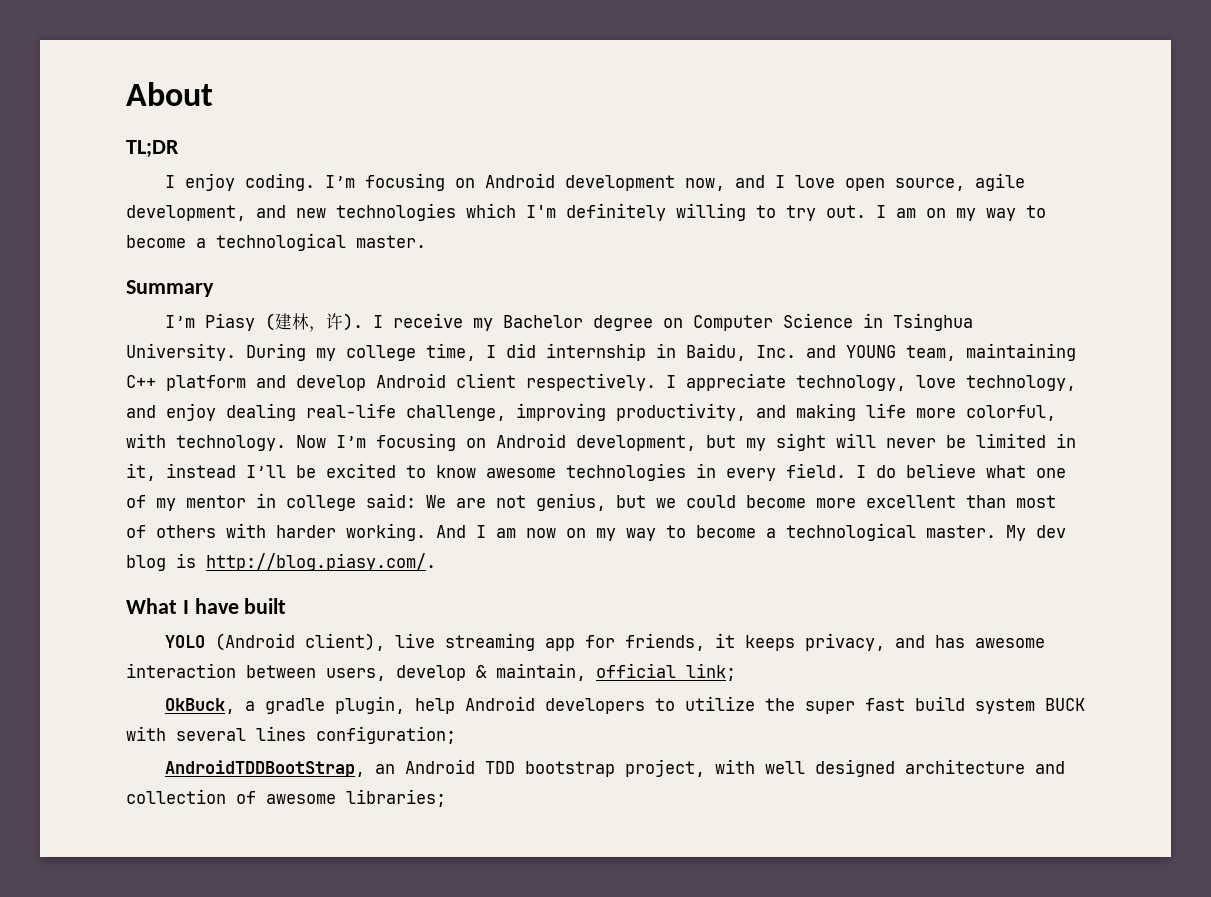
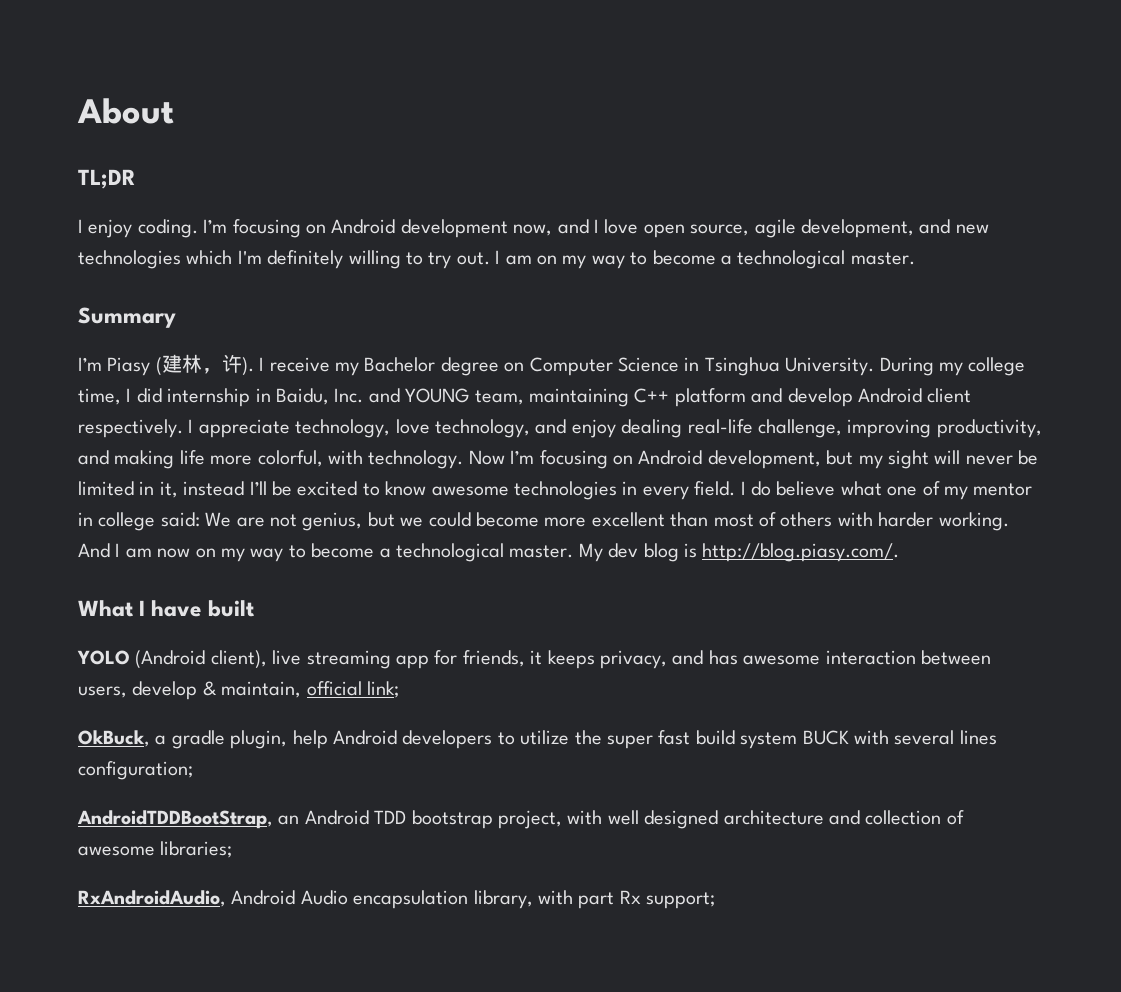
(446, 798) none -> [78,890,716,909] // RxAndroidAudio, Android Audio encapsulation library, with part Rx support;

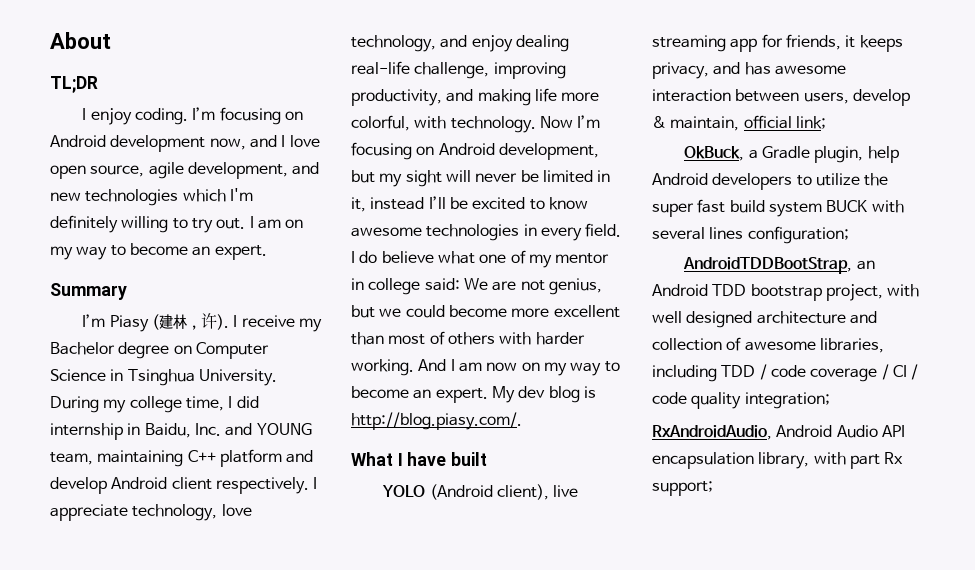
[720,250,915,269] a technological master. -> [192,245,267,260] an expert.
[379,543,574,562] a technological master. -> [413,388,488,403] an expert.
[171,730,225,749] gradle -> [762,146,811,159] Gradle
[160,841,233,858] libraries; -> [819,338,884,353] [652,364,919,382] [652,392,830,409] libraries, including TDD / code coverage / CI / code quality integration;
(348, 897) none -> [881,425,905,437] API

